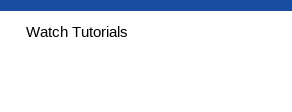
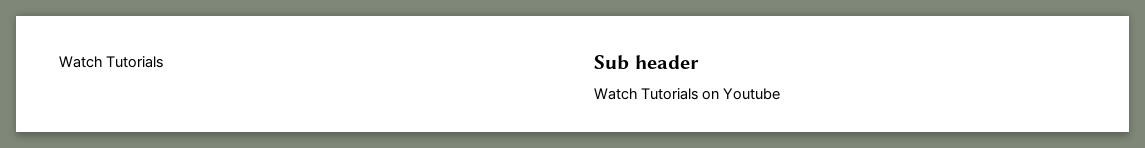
[26,26,129,37] Watch Tutorials -> [59,56,164,68] [594,55,699,70] [594,88,781,100] Watch Tutorials // Sub header // Watch Tutorials on Youtube

